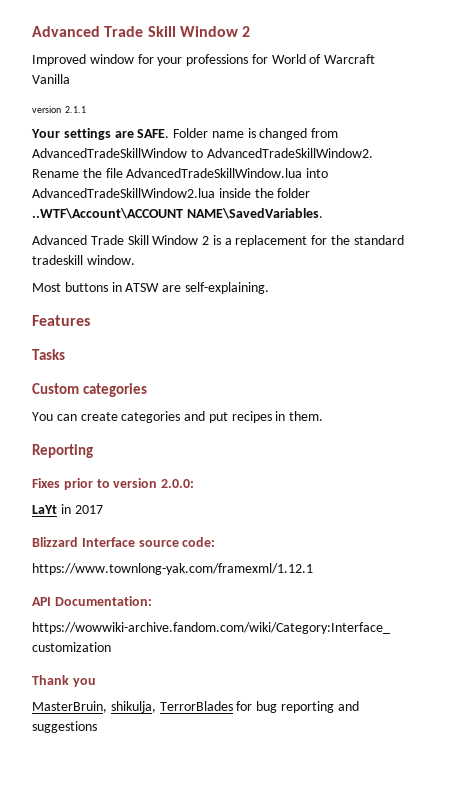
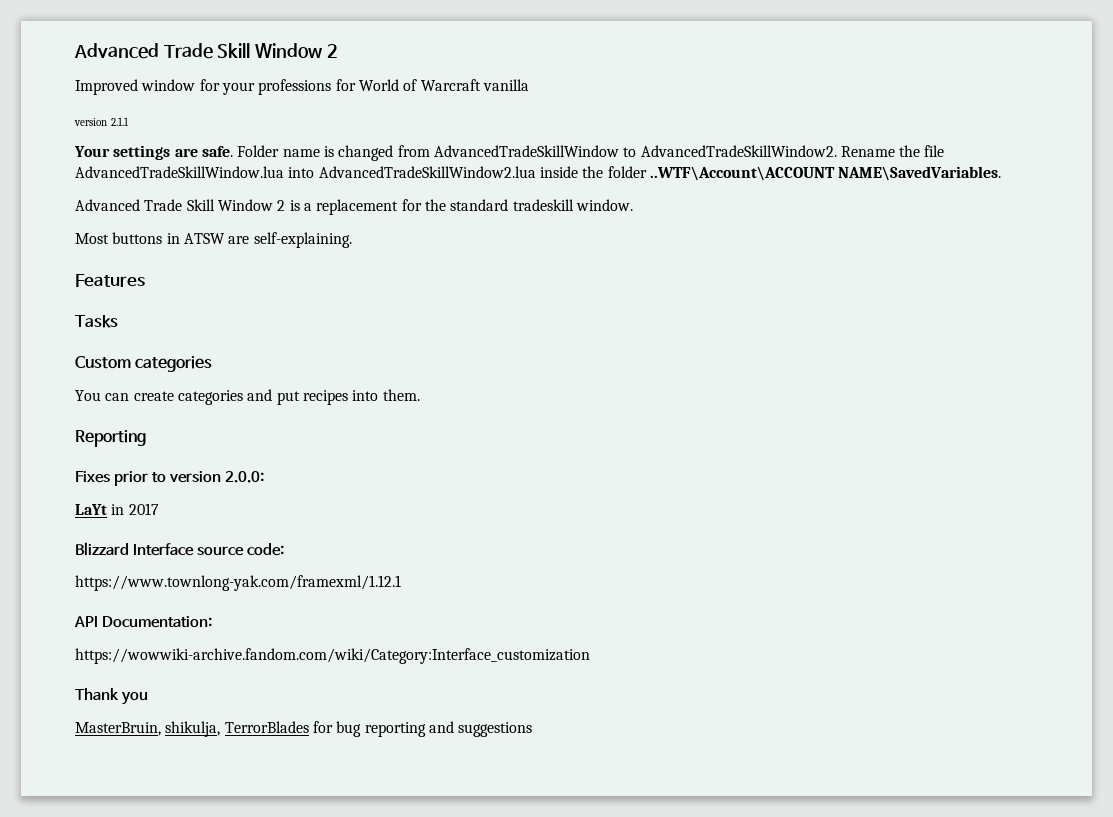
[32,74,70,84] Vanilla -> [482,79,529,91] vanilla
[137,129,170,138] SAFE. -> [201,146,233,157] safe.
[275,411,286,421] in -> [352,390,379,401] into

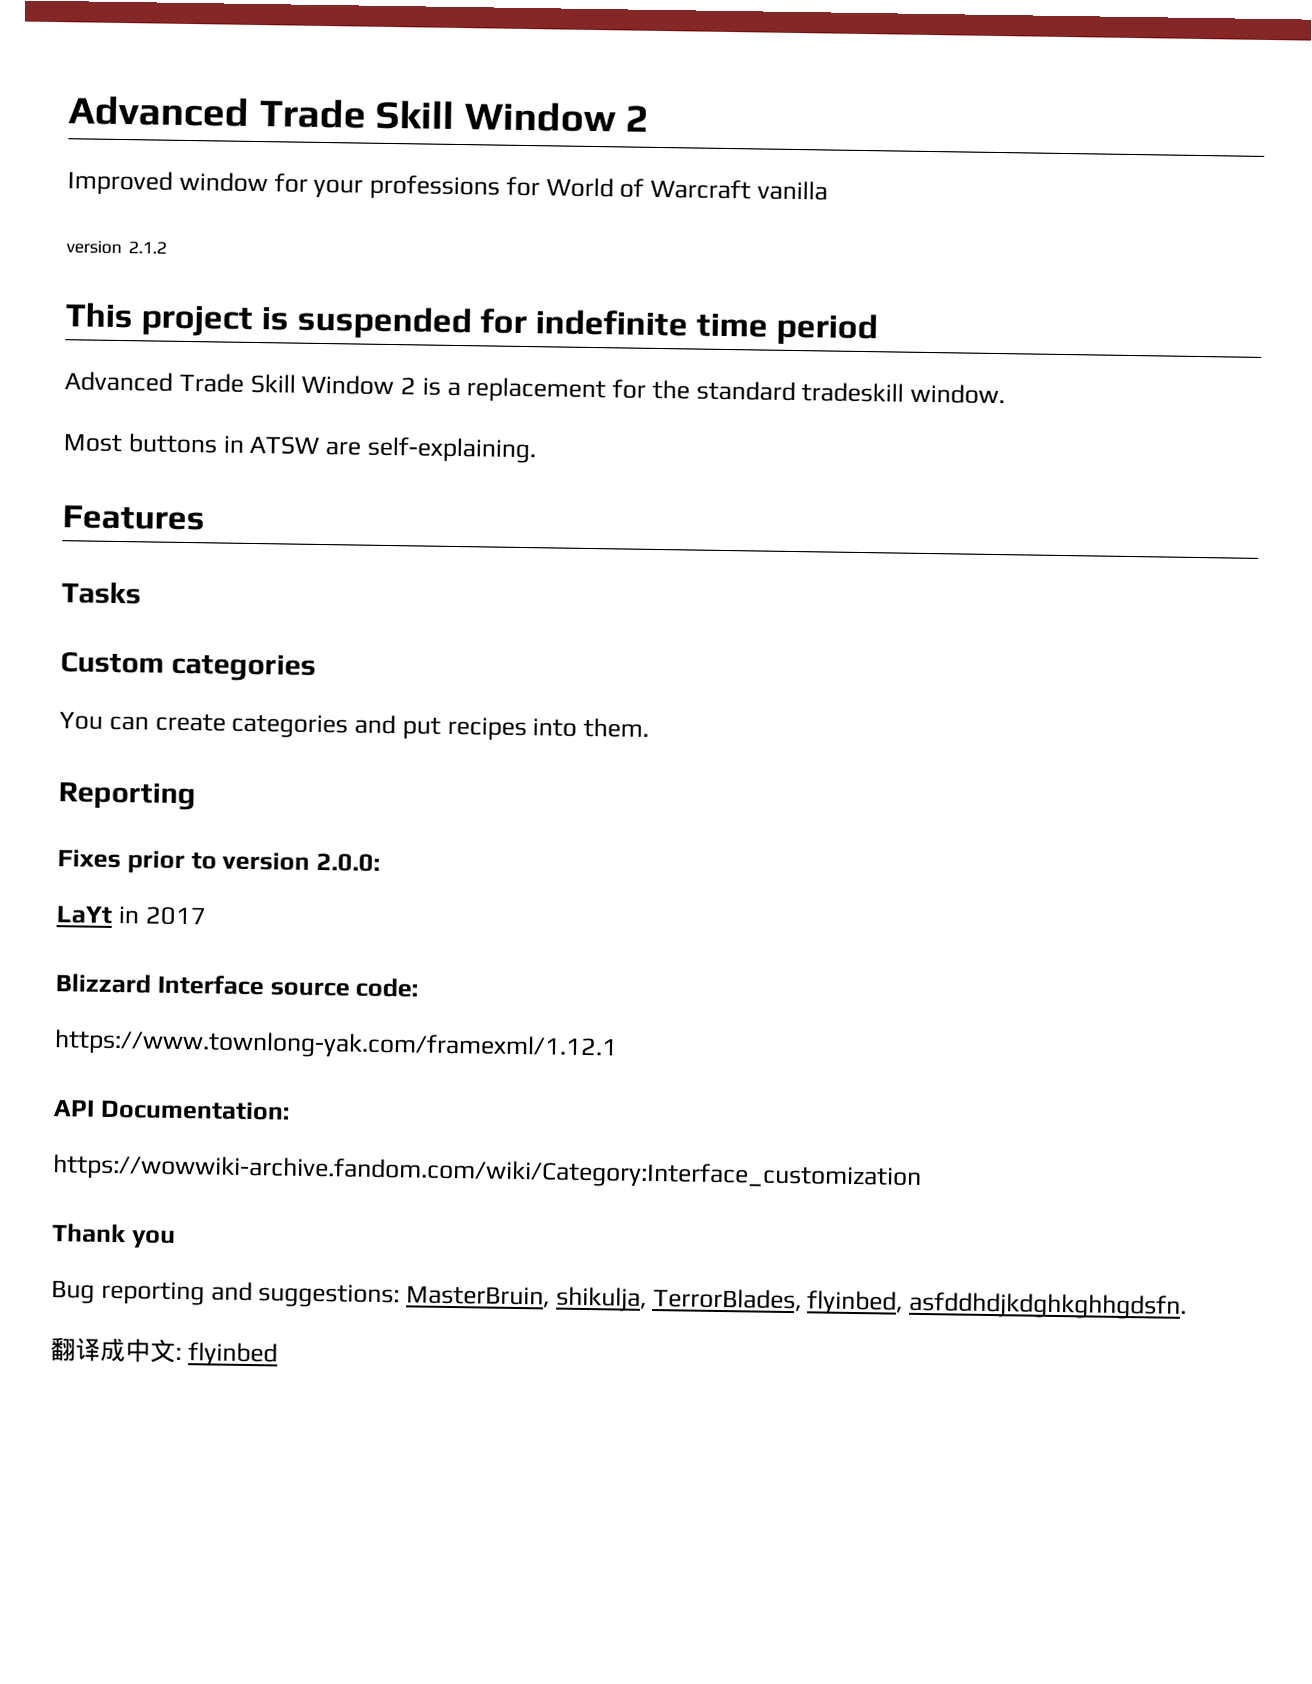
[111,117,130,126] [74,145,945,161] [75,166,1002,181] 2.1.1 // Your settings are safe. Folder name is changed from AdvancedTradeSkillWindow to AdvancedTradeSkillWindow2. Rename the file AdvancedTradeSkillWindow.lua into AdvancedTradeSkillWindow2.lua inside the folder ..WTF\Account\ACCOUNT NAME\SavedVariables. -> [127,241,167,254] [65,302,879,346] 2.1.2 // This project is suspended for indefinite time period
[75,721,533,737] MasterBruin, shikulja, TerrorBlades for bug reporting and suggestions -> [51,1280,1187,1320] [50,1337,278,1368] Bug reporting and suggestions: MasterBruin, shikulja, TerrorBlades, flyinbed, asfddhdjkdghkghhgdsfn. // 翻译成中文: flyinbed

